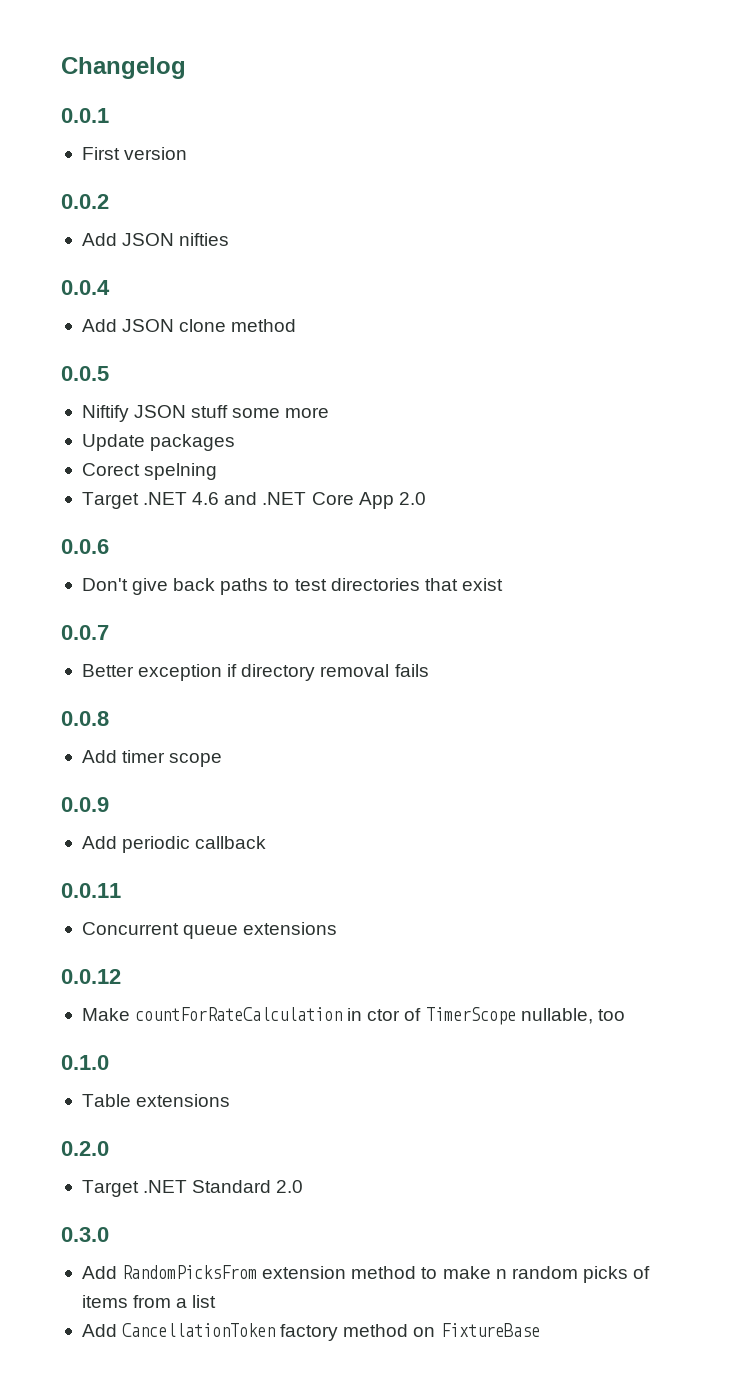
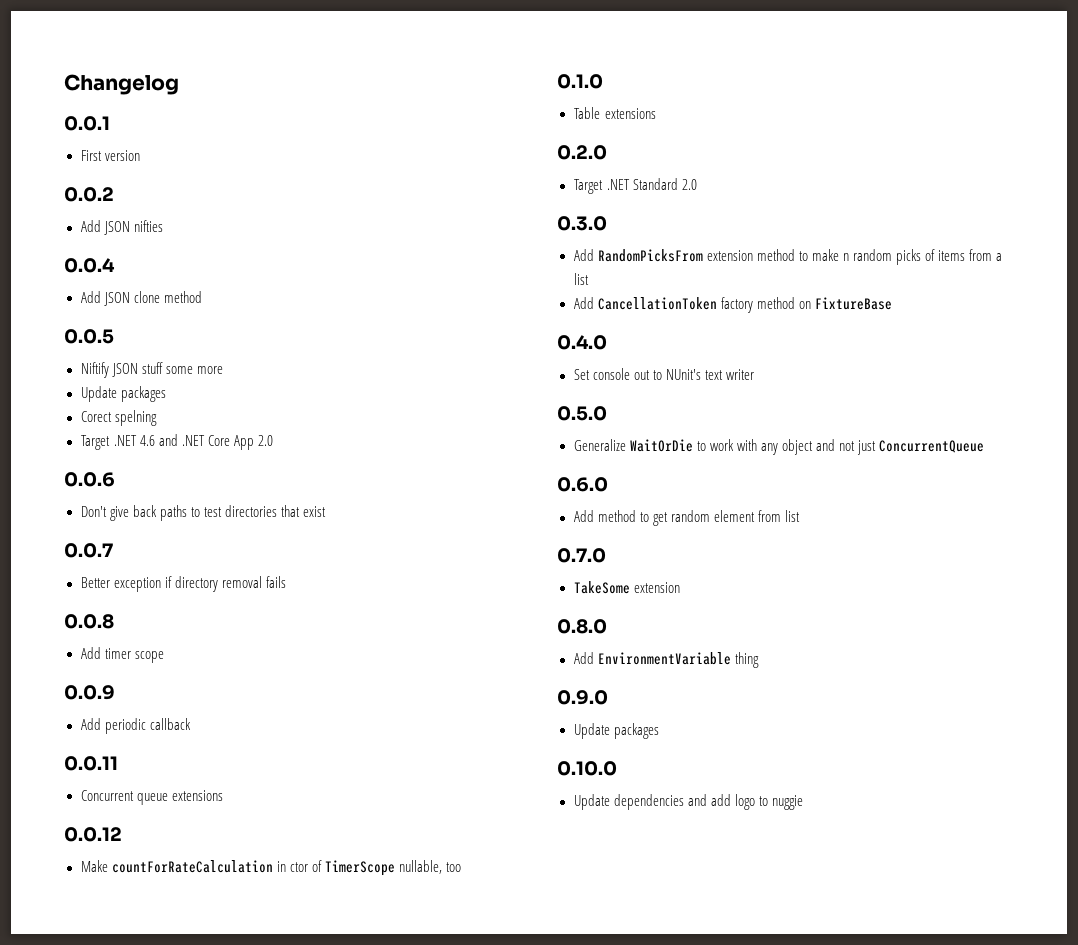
(540, 1330) none -> [557,335,607,350] [573,368,754,380] [557,406,607,421] [573,439,985,455] [557,477,608,492] [573,510,800,526] [557,548,606,563] [573,581,680,594] [557,619,607,634] [573,652,759,668] [557,690,608,705] [573,723,659,739] [557,761,617,776] [573,794,803,810] // 0.4.0 // Set console out to NUnit's text writer // 0.5.0 // Generalize WaitOrDie to work with any object and not just ConcurrentQueue // 0.6.0 // Add method to get random element from list // 0.7.0 // TakeSome extension // 0.8.0 // Add EnvironmentVariable thing // 0.9.0 // Update packages // 0.10.0 // Update dependencies and add logo to nuggie

